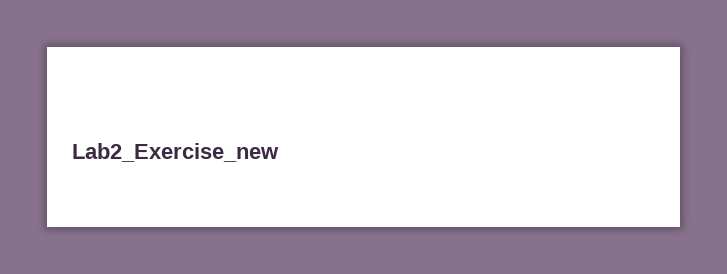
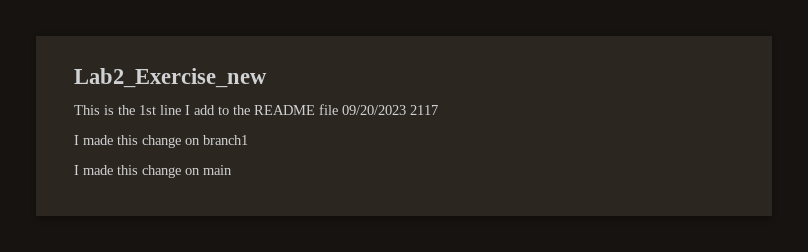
(279, 152) none -> [74,104,438,115] [74,135,248,148] [74,165,232,178] // This is the 1st line I add to the README file 09/20/2023 2117 // I made this change on branch1 // I made this change on main

